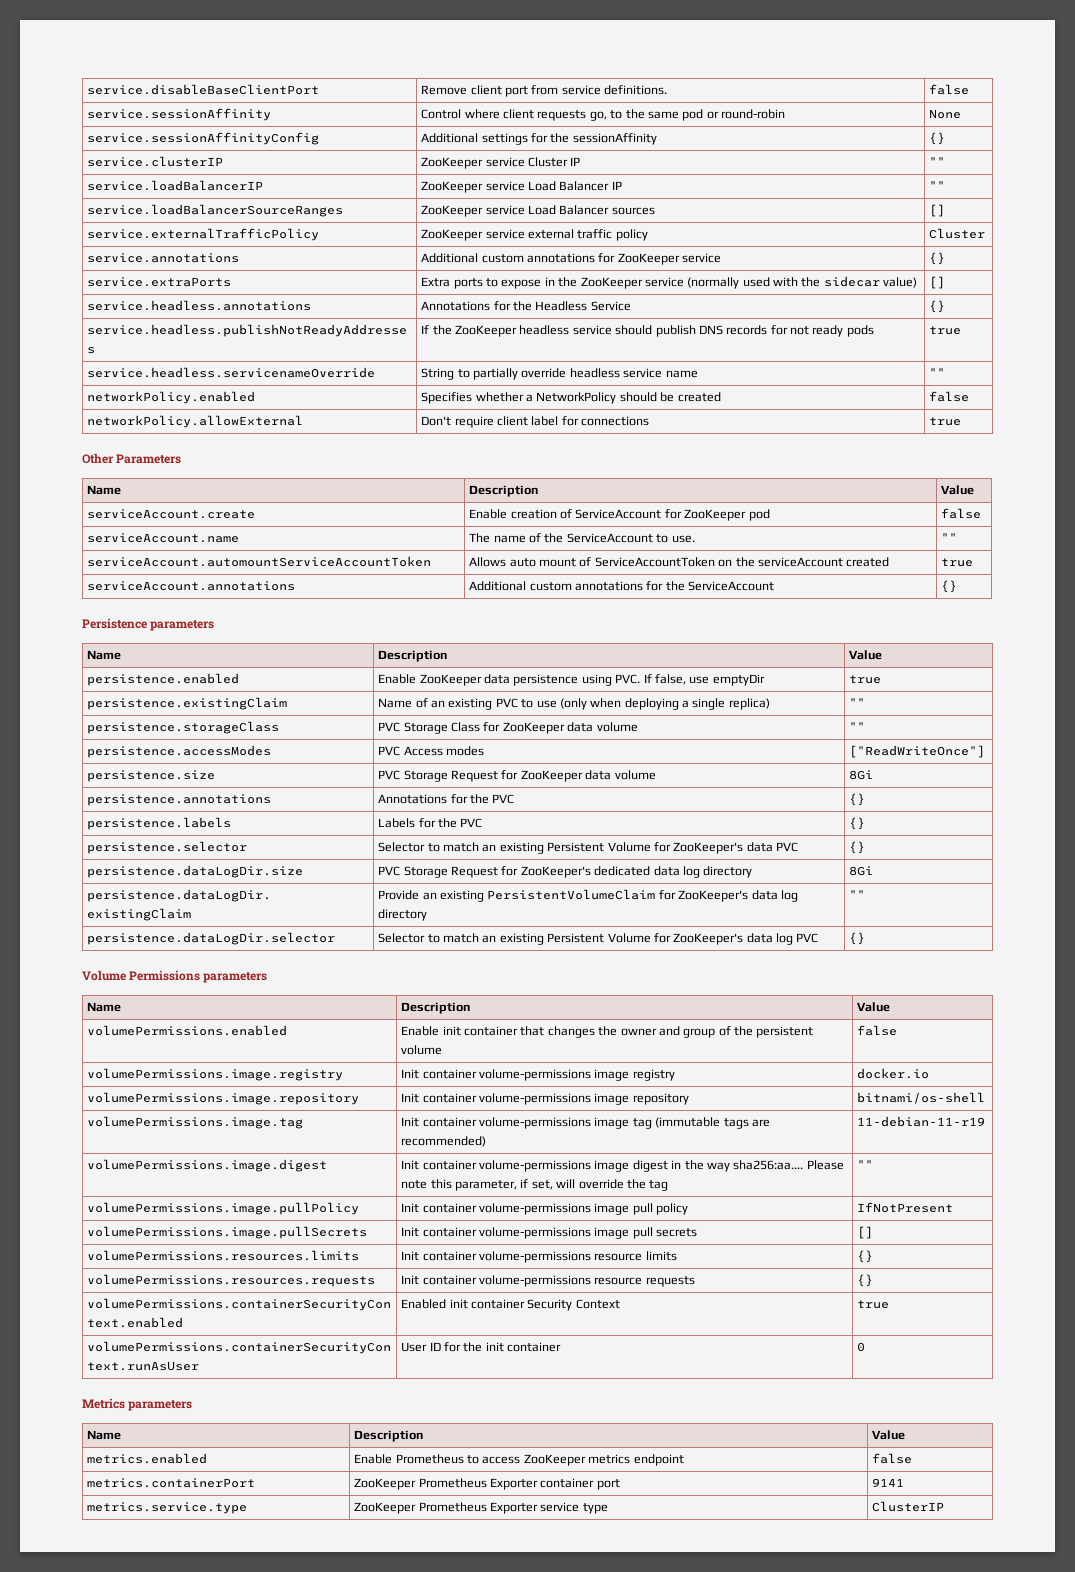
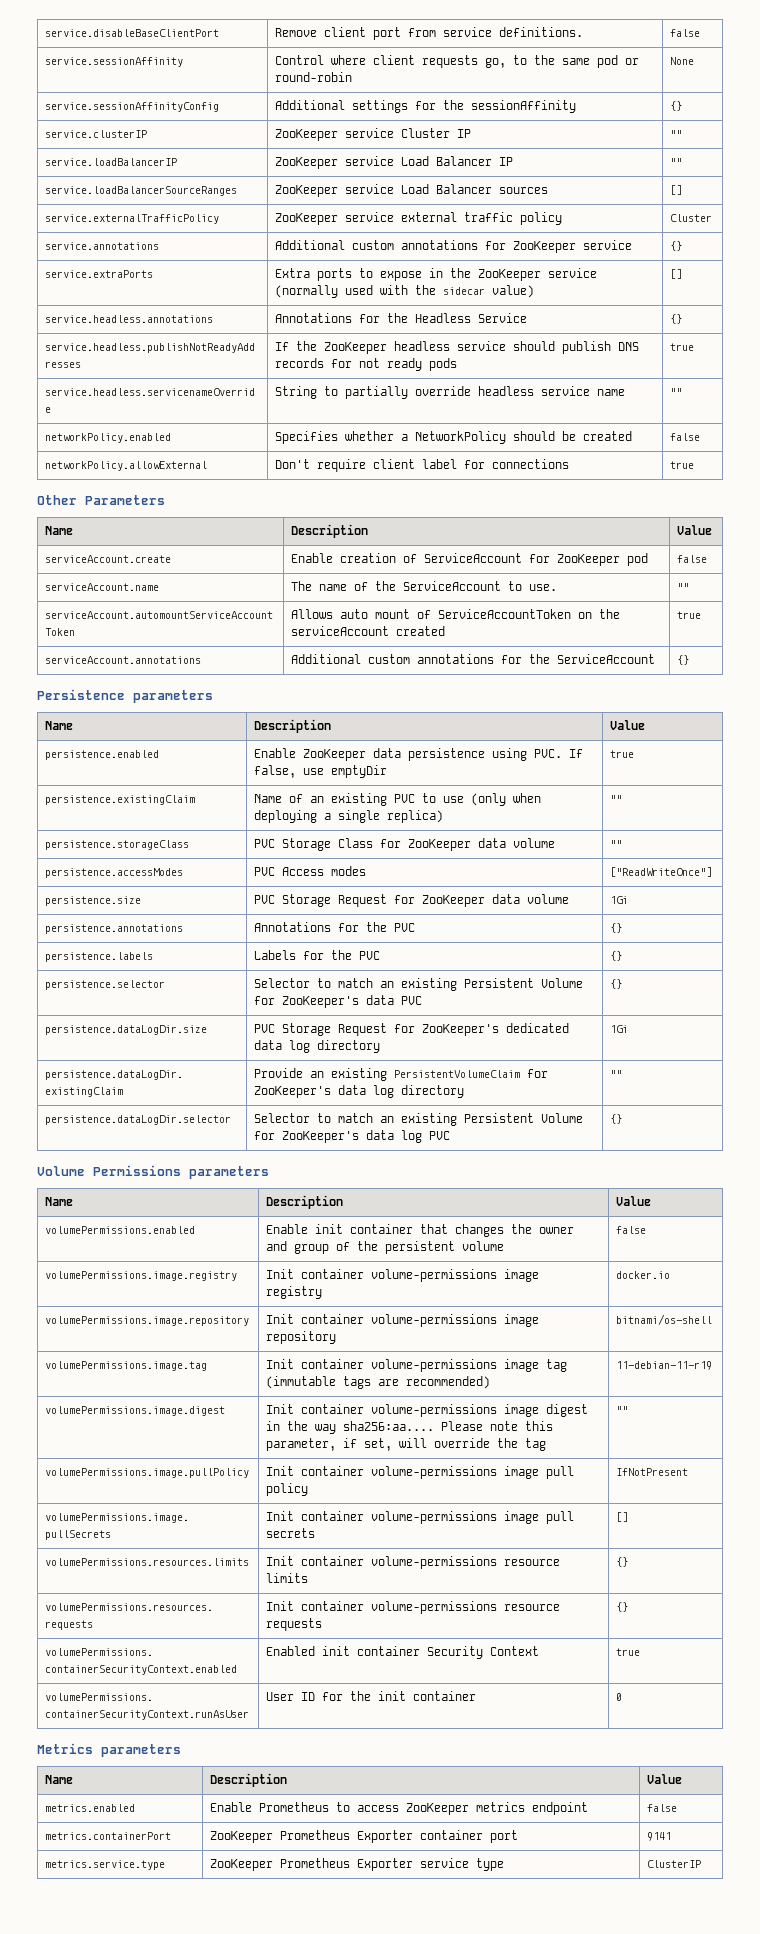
[849,770,874,780] 8Gi -> [610,896,629,904] 1Gi
[849,866,874,876] 8Gi -> [610,1025,629,1033] 1Gi

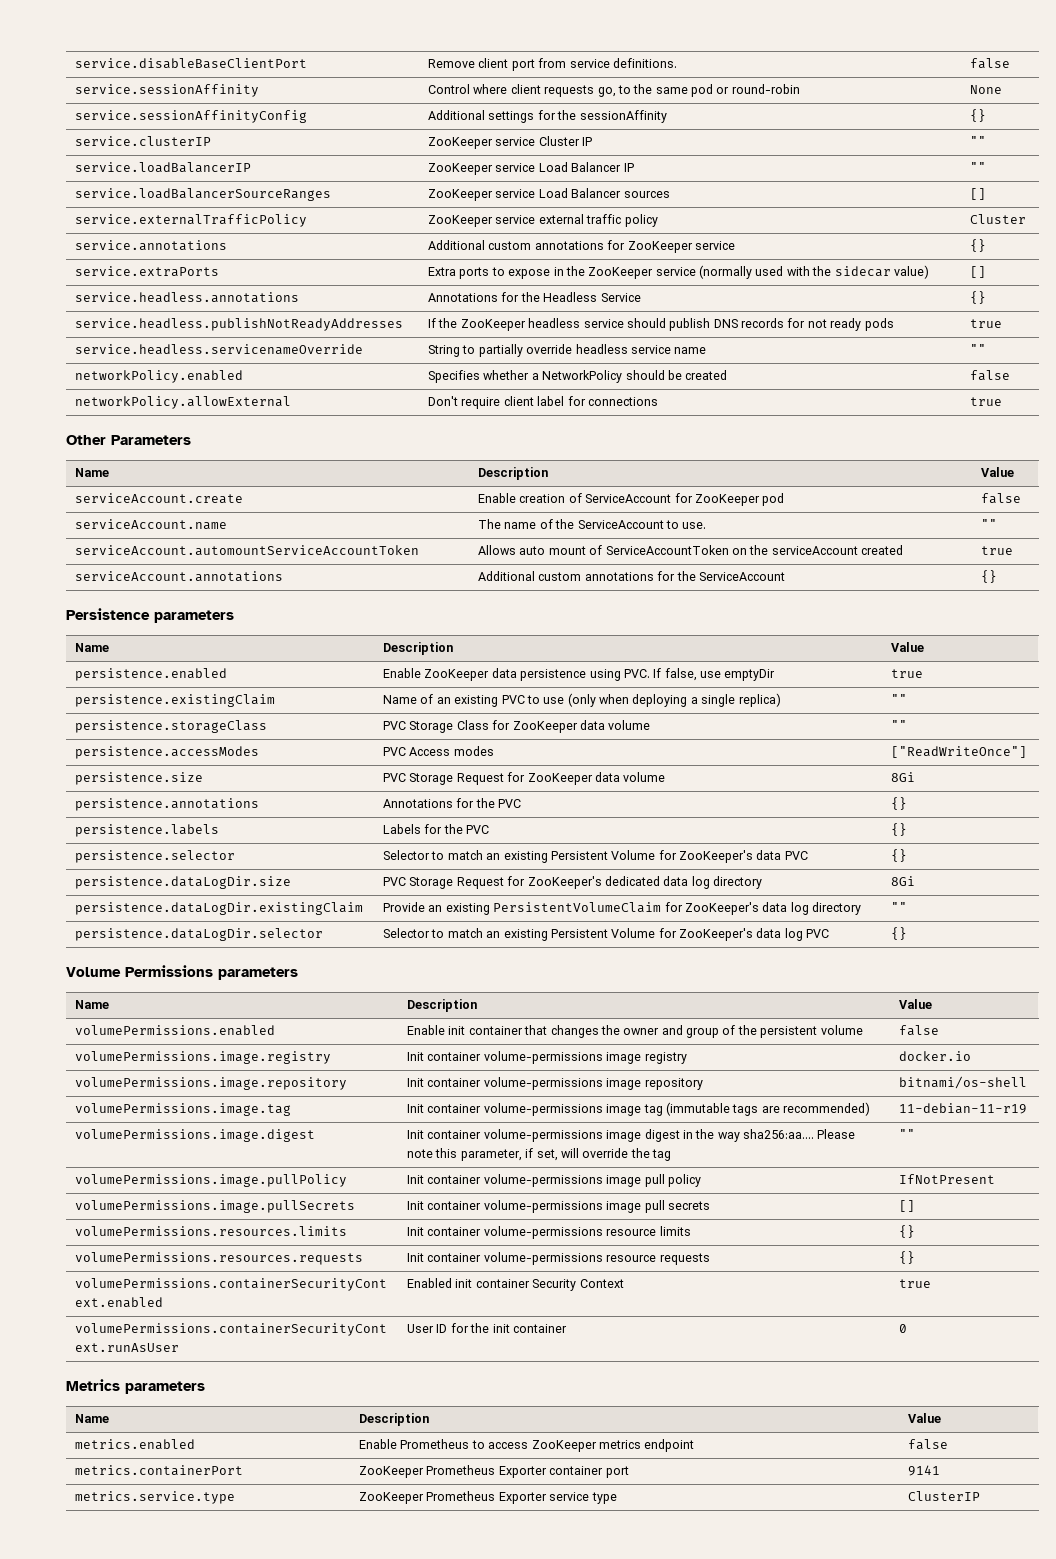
[610,896,629,904] 1Gi -> [891,772,916,782] 8Gi
[610,1025,629,1033] 1Gi -> [891,876,916,886] 8Gi

